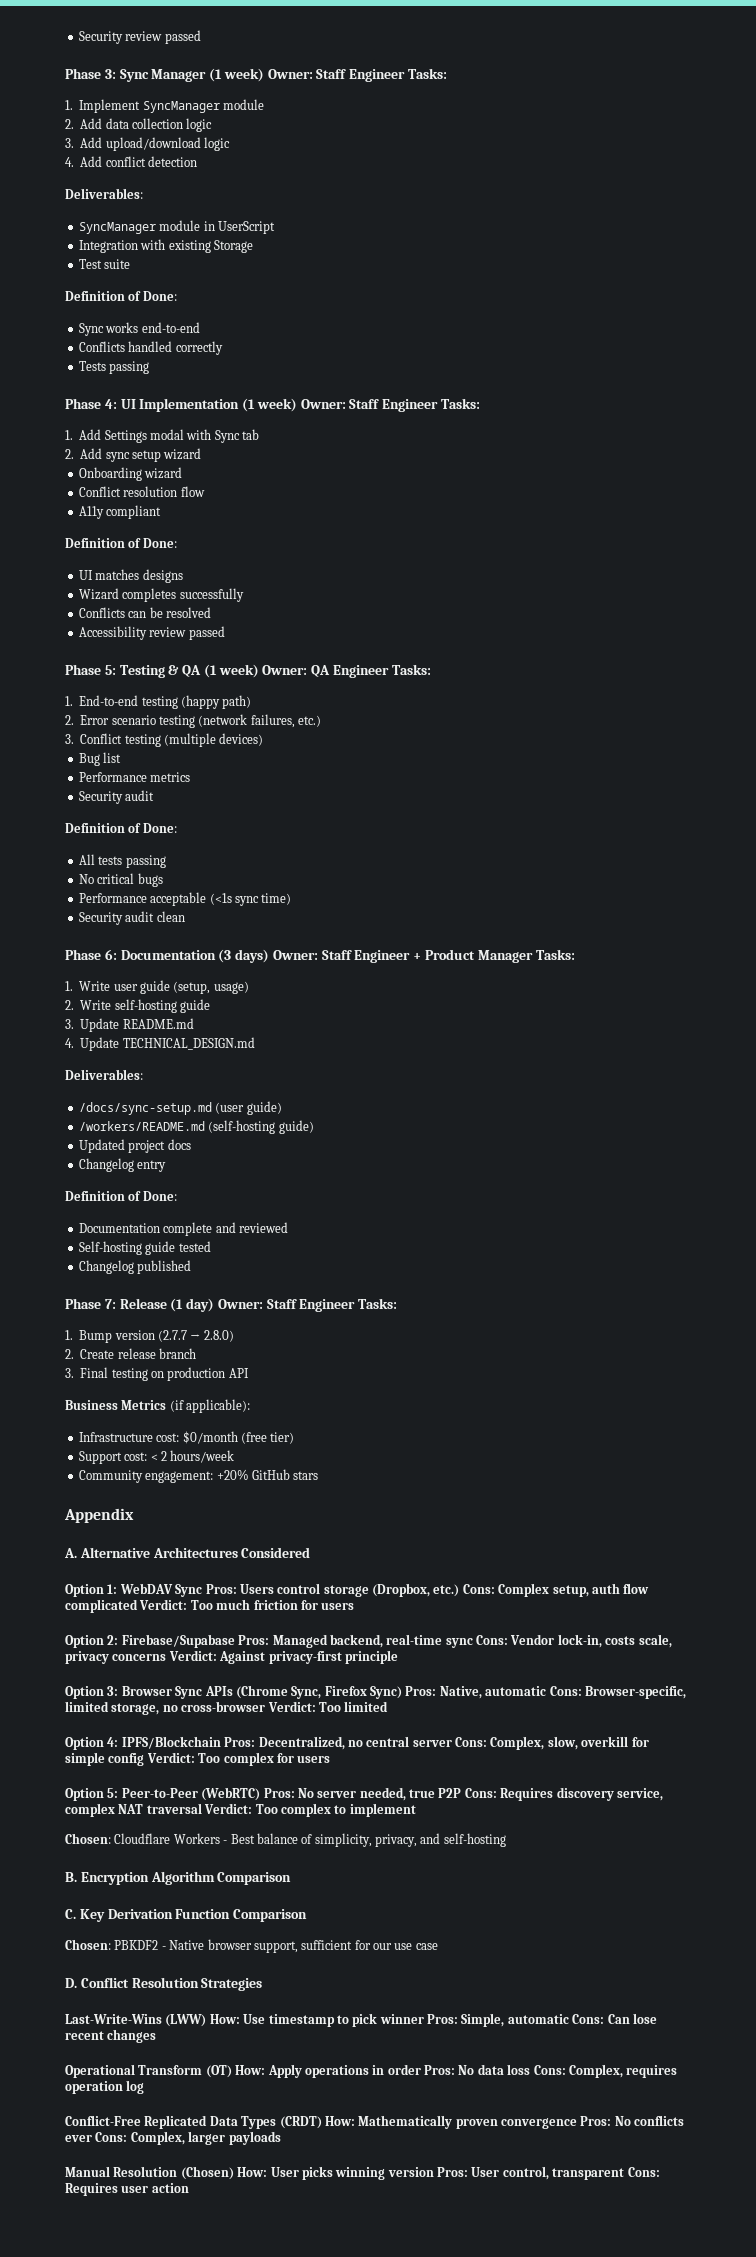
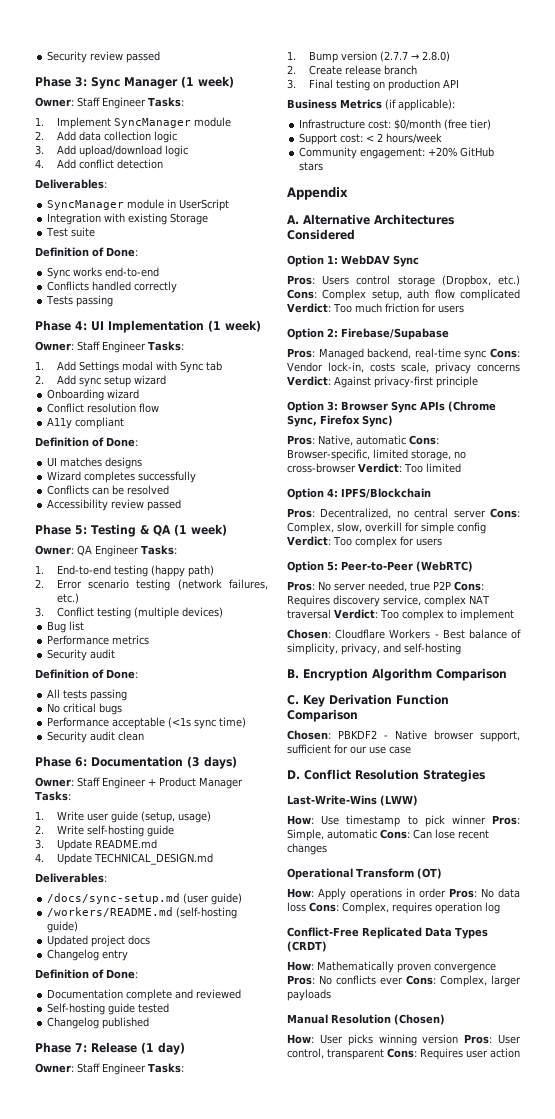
(264, 75) none -> (234, 82) //
(297, 405) none -> (261, 326) //
(259, 671) none -> (227, 530) //
(270, 956) none -> (237, 762) //
(215, 1305) none -> (185, 1048) //
(203, 1590) none -> (419, 261) //
(235, 1641) none -> (449, 334) //
(402, 1692) none -> (393, 421) //
(221, 1742) none -> (431, 493) //
(261, 1794) none -> (473, 566) //
(207, 2020) none -> (418, 800) //
(232, 2071) none -> (442, 873) //
(322, 2122) none -> (327, 946) //
(234, 2173) none -> (445, 1019) //

